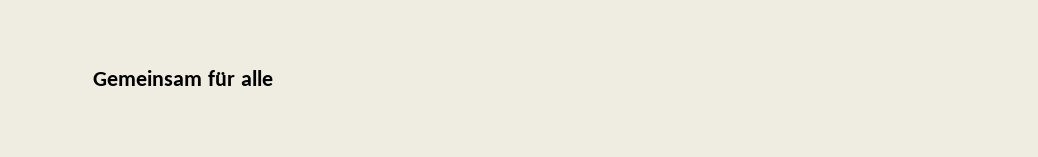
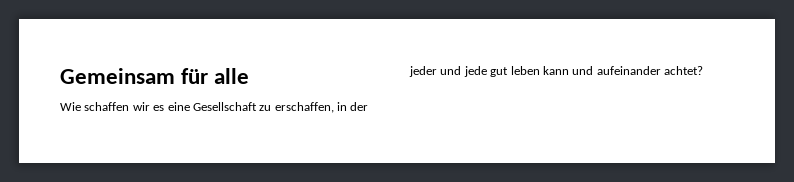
(273, 78) none -> [60,102,369,113] [409,66,703,77] // Wie schaffen wir es eine Gesellschaft zu erschaffen, in der jeder und jede gut leben kann und aufeinander achtet?

